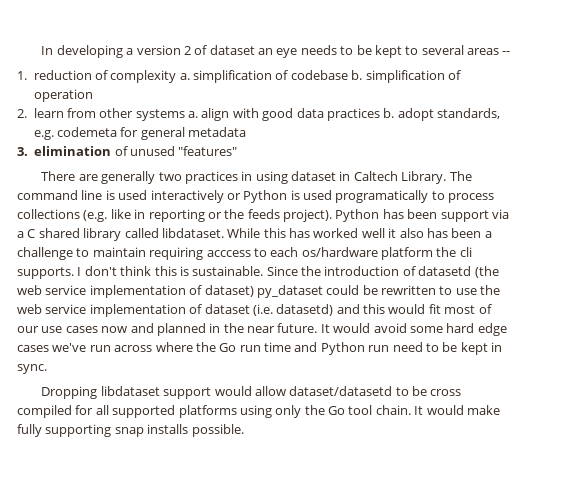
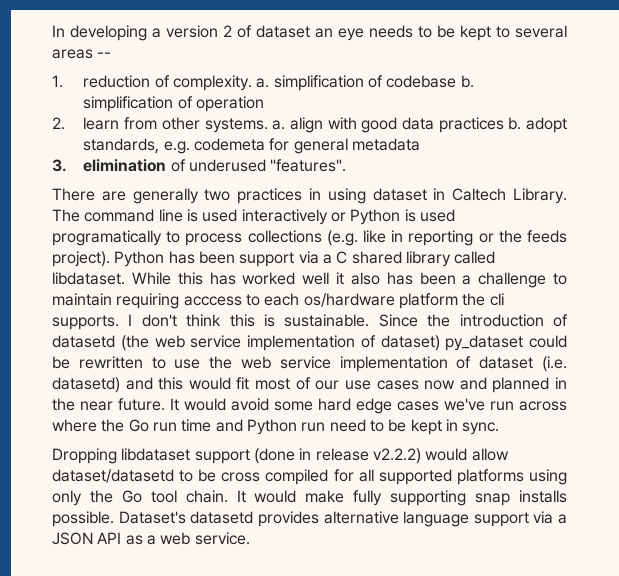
[110,70,177,83] complexity -> [173,75,253,91] complexity.
[135,109,185,121] systems -> [204,118,268,133] systems.
[130,146,238,156] unused "features" -> [189,159,347,172] underused "features".
(212, 393) none -> [253,448,421,464] (done in release v2.2.2)
(244, 430) none -> [118,511,567,527] [52,532,250,545] Dataset's datasetd provides alternative language support via a JSON API as a web service.

